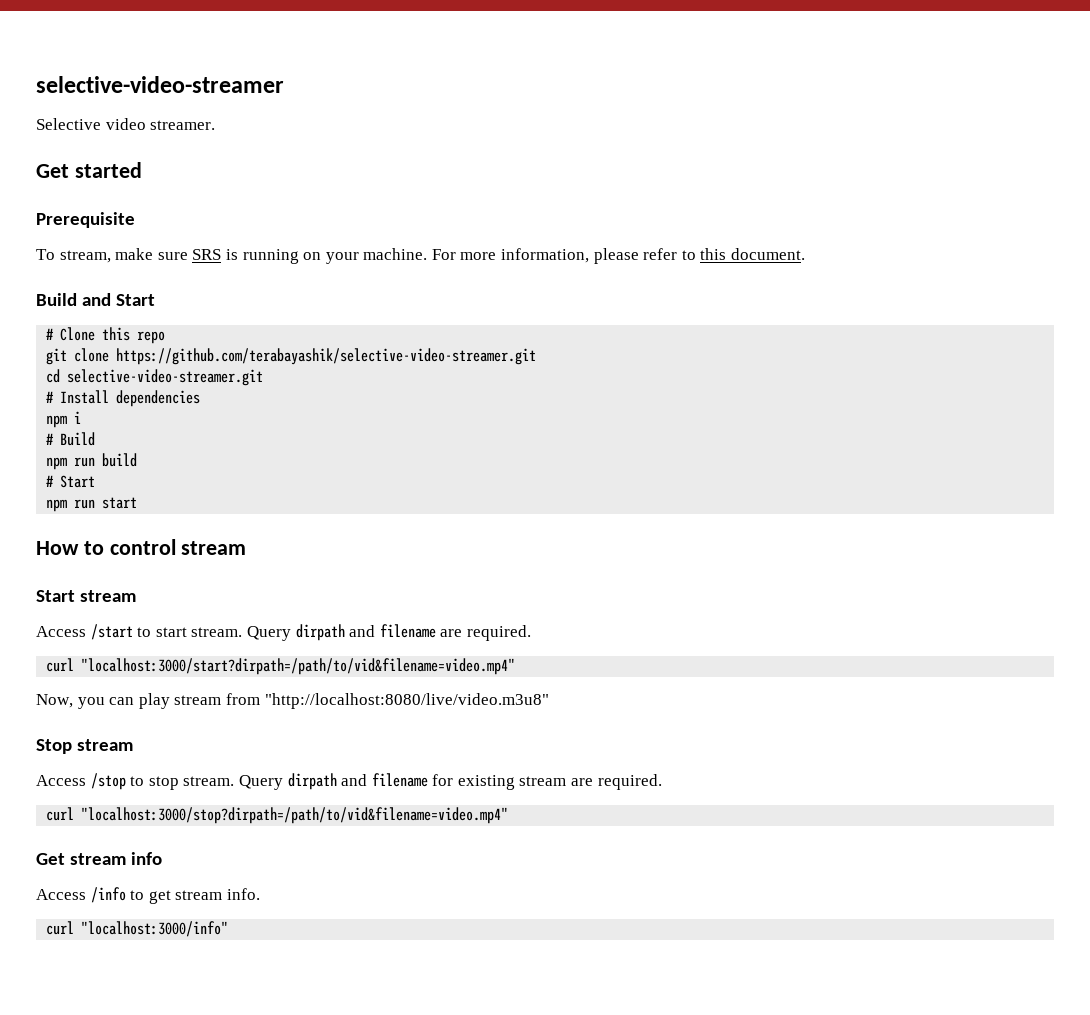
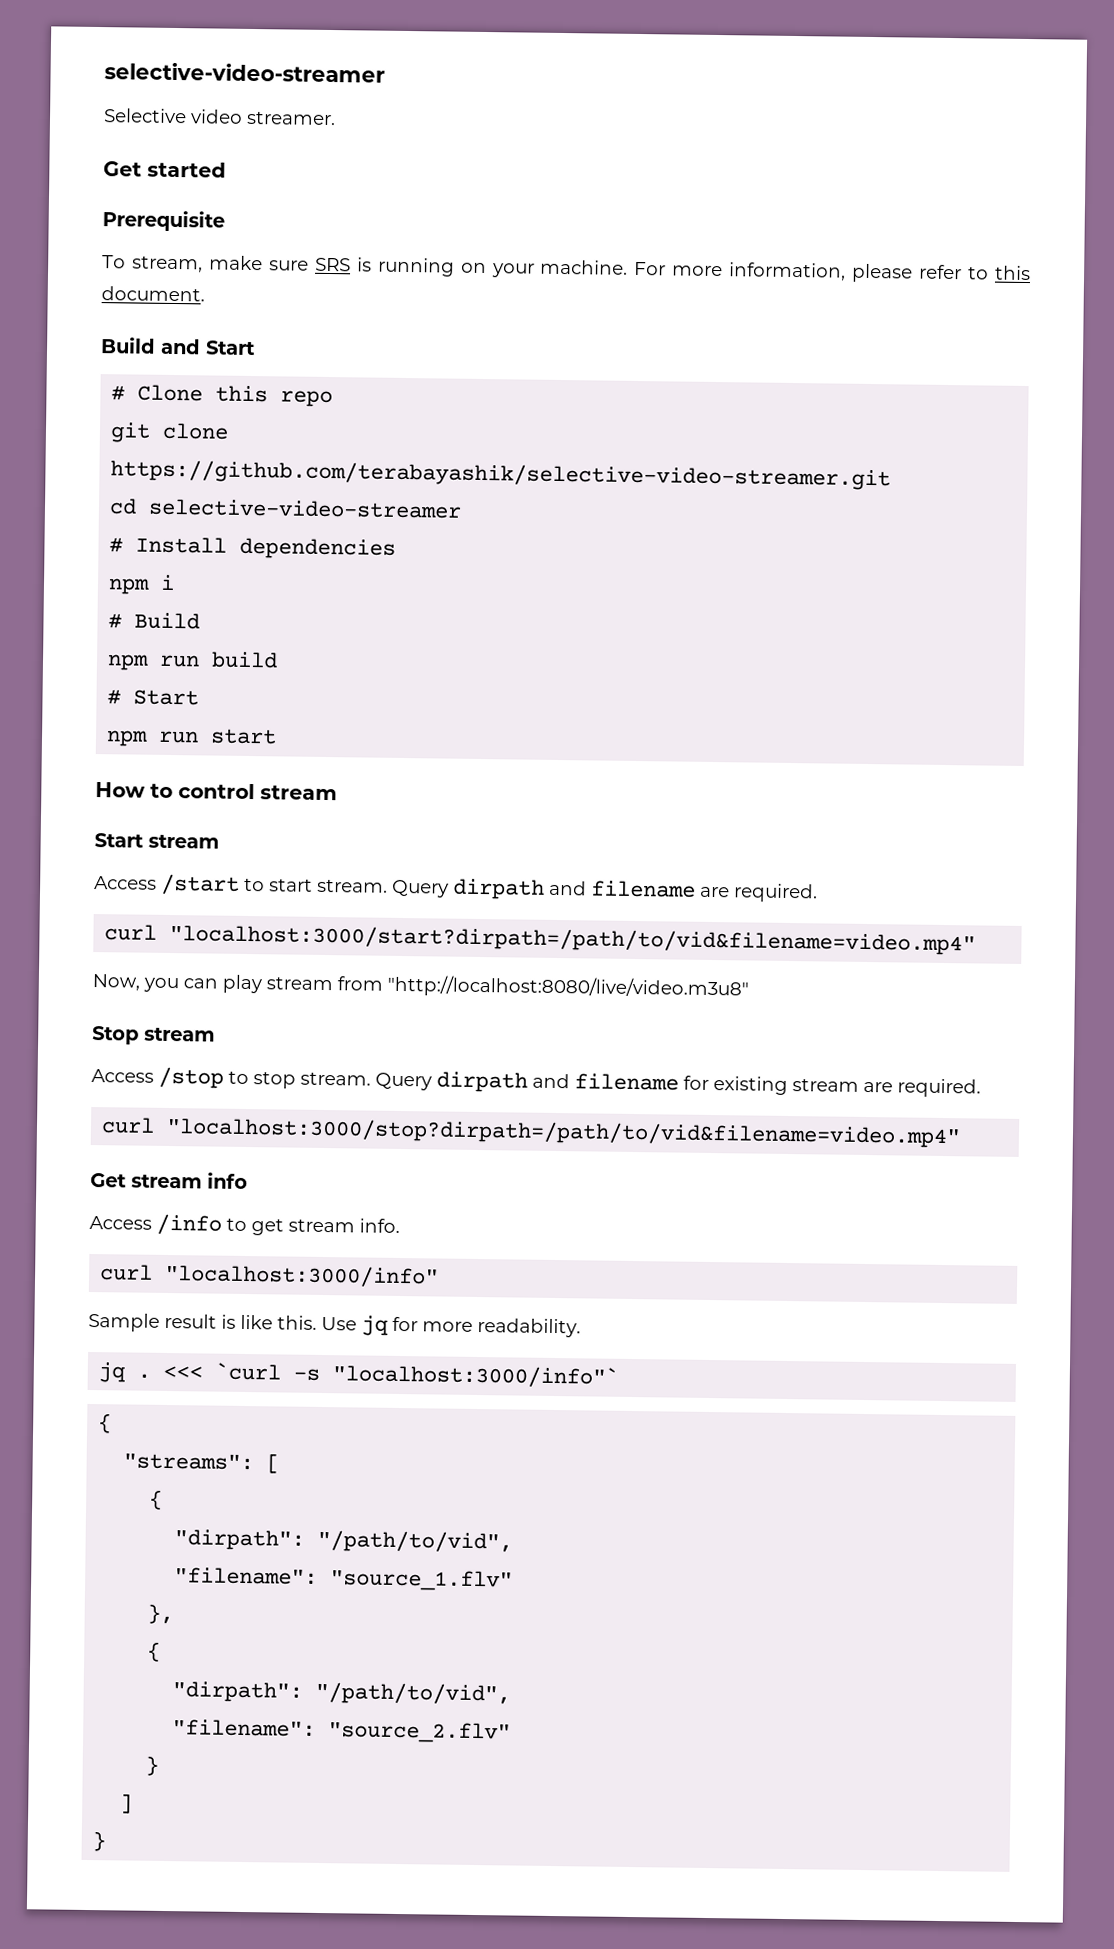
[67,369,264,386] selective-video-streamer.git -> [148,498,463,519] selective-video-streamer
(229, 929) none -> [88,1312,581,1338] [98,1362,620,1388] [98,1413,113,1434] [123,1453,281,1474] [149,1489,164,1510] [174,1529,514,1554] [174,1567,514,1592] [147,1603,175,1625] [147,1641,162,1662] [172,1681,512,1706] [172,1719,512,1744] [145,1755,160,1776] [119,1793,134,1814] [92,1831,107,1852] // Sample result is like this. Use jq for more readability. // jq . <<< `curl -s "localhost:3000/info"` // { // "streams": [ // { // "dirpath": "/path/to/vid", // "filename": "source_1.flv" // }, // { // "dirpath": "/path/to/vid", // "filename": "source_2.flv" // } // ] // }

